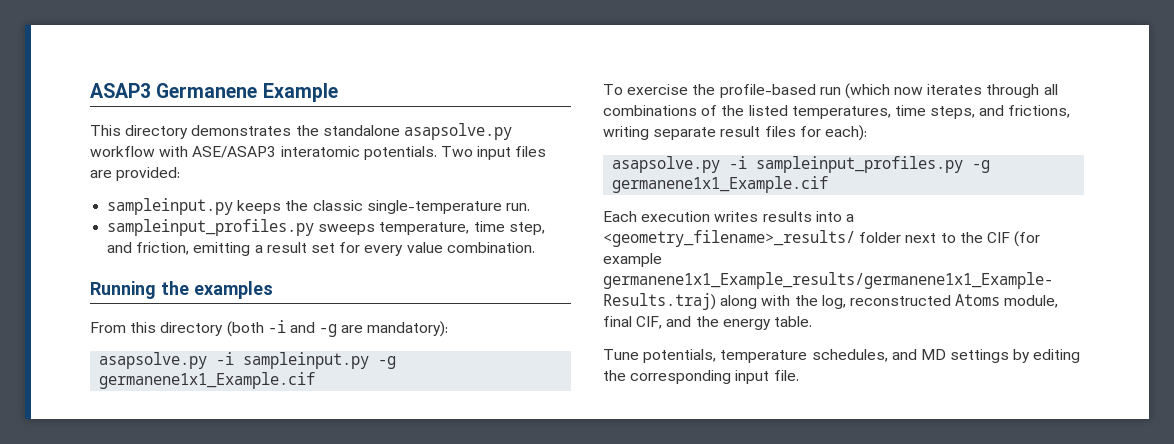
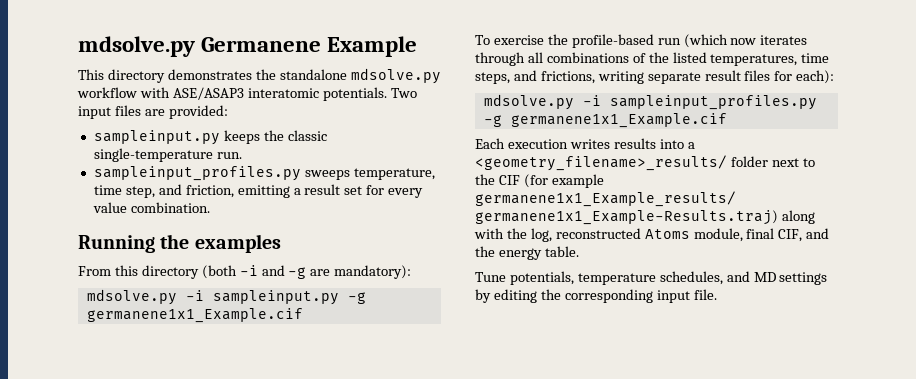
[90,83,151,98] ASAP3 -> [78,36,195,57] mdsolve.py
[403,123,512,140] asapsolve.py -> [350,68,441,84] mdsolve.py
[99,352,208,369] asapsolve.py -> [86,289,177,305] mdsolve.py
[612,156,721,173] asapsolve.py -> [483,94,574,110] mdsolve.py

